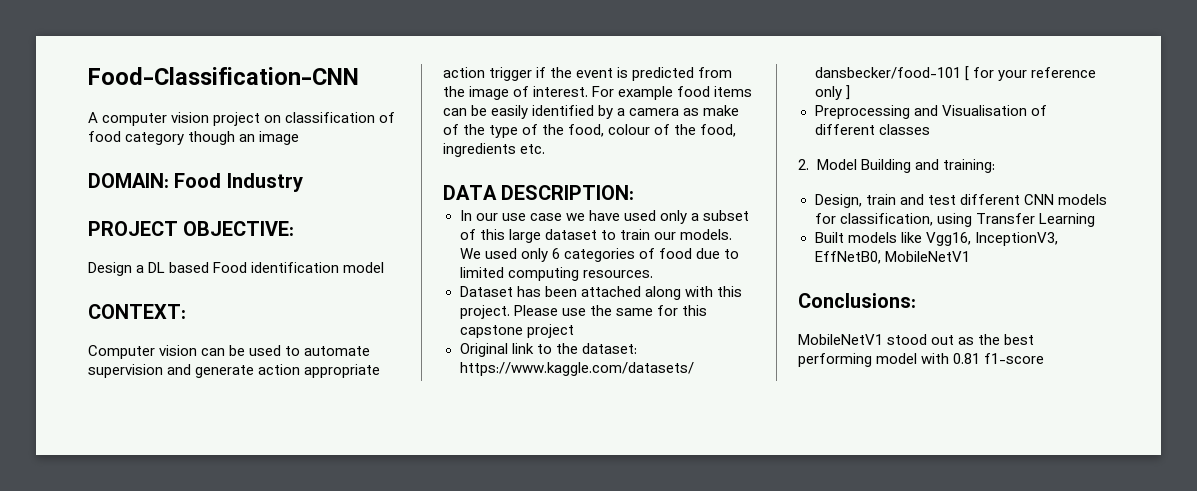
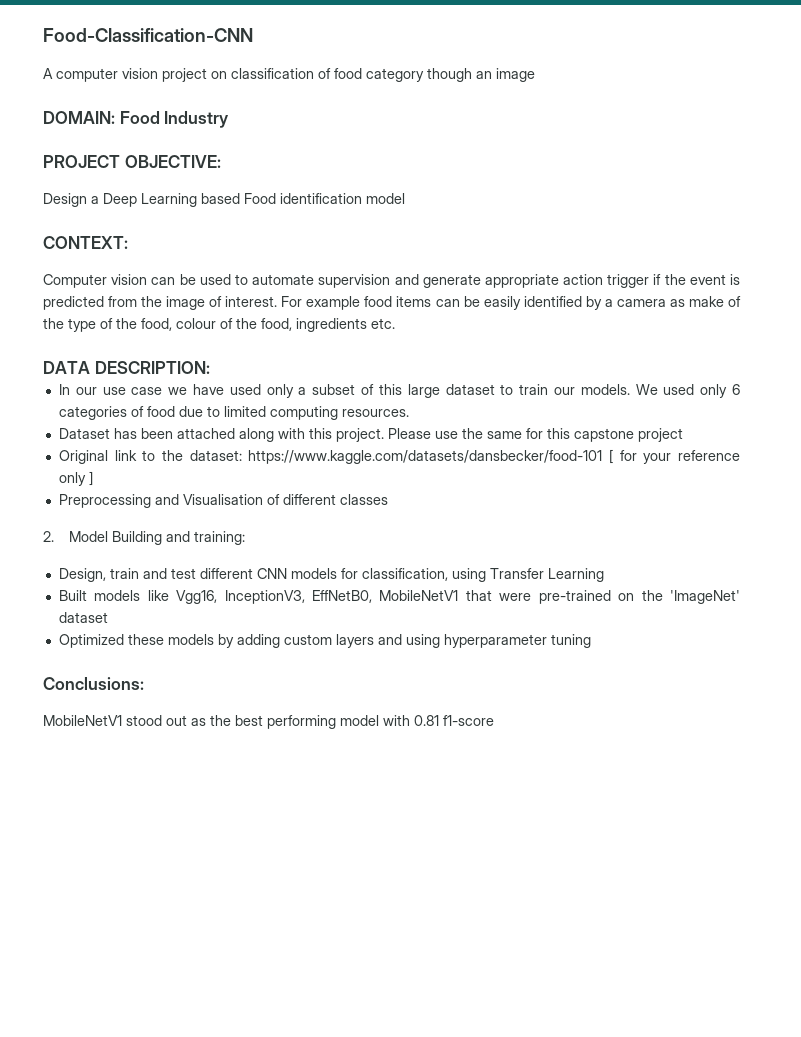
[148,262,166,273] DL -> [103,193,197,207] Deep Learning
[258,364,301,375] action -> (481, 281) none
(970, 256) none -> [465,590,741,604] [58,612,108,623] [58,634,591,648] that were pre-trained on the 'ImageNet' dataset // Optimized these models by adding custom layers and using hyperparameter tuning

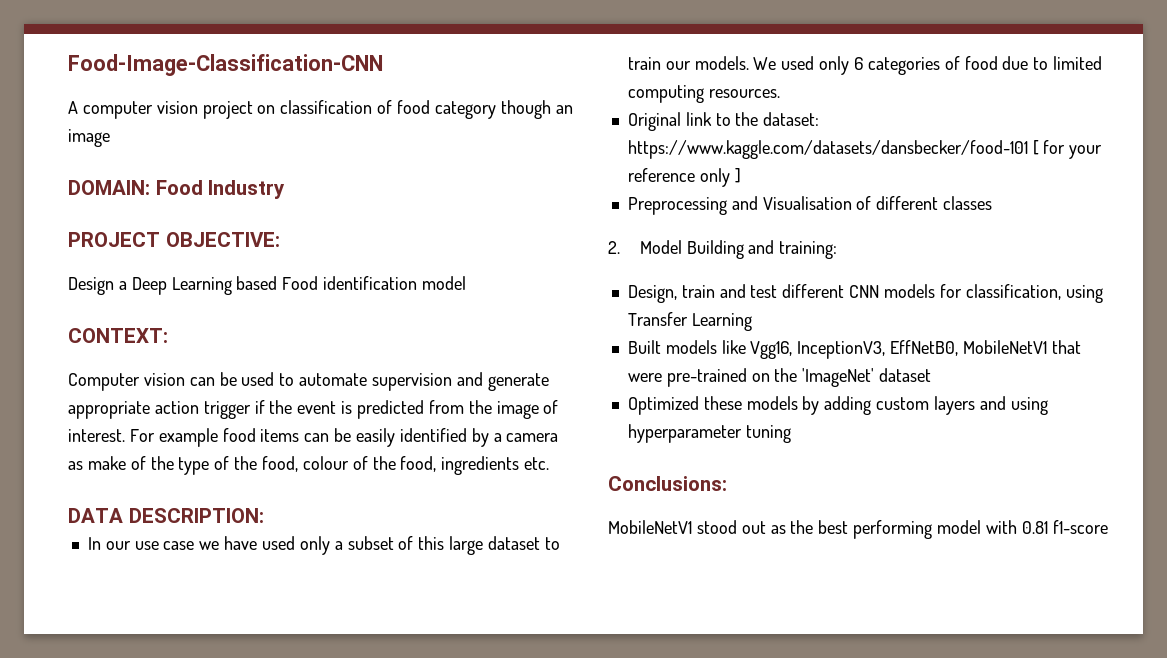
[43,28,253,42] Food-Classification-CNN -> [68,54,383,76] Food-Image-Classification-CNN
[58,428,683,442] // Dataset has been attached along with this project. Please use the same for this capstone project -> (780, 93) none

